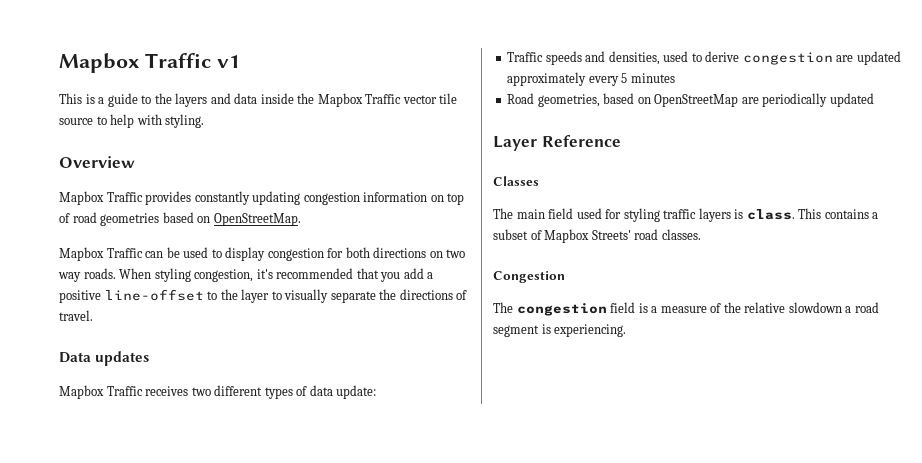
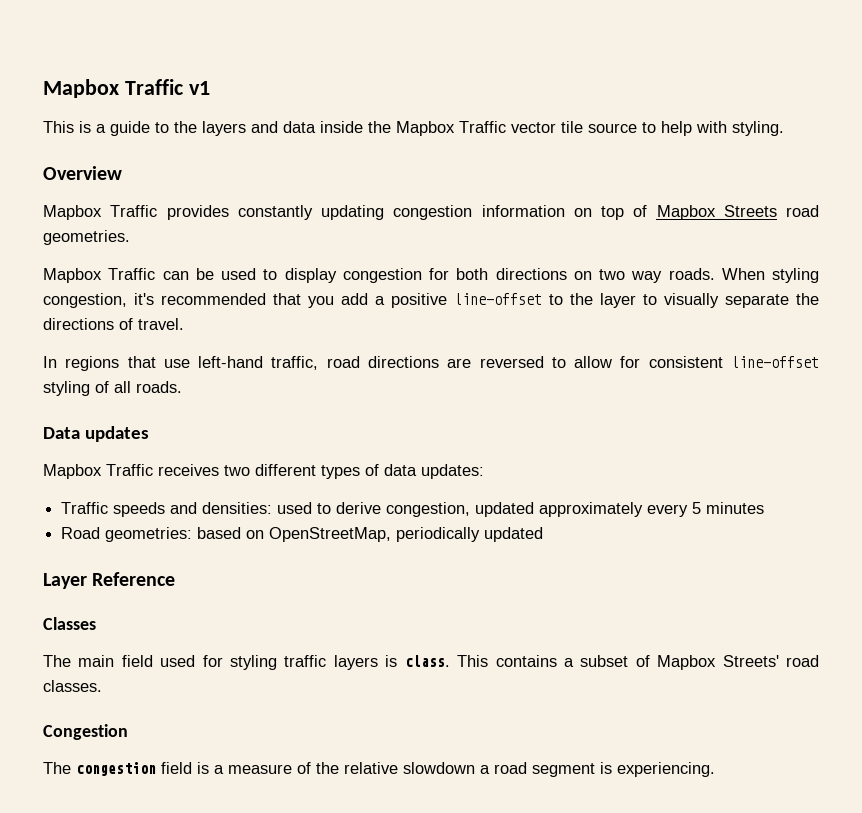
[72,212,301,226] road geometries based on OpenStreetMap. -> [656,205,819,220] [43,230,130,245] Mapbox Streets road geometries.
(93, 315) none -> [43,356,820,371] [43,381,182,396] // In regions that use left-hand traffic, road directions are reversed to allow for consistent line-offset styling of all roads.
[336,385,377,399] update: -> [421,464,484,479] updates:
[608,51,660,65] densities, -> [202,502,273,514] densities:
[742,52,854,65] congestion are -> [386,502,471,517] congestion,
[537,93,759,107] geometries, based on OpenStreetMap are -> [105,527,392,542] geometries: based on OpenStreetMap,

